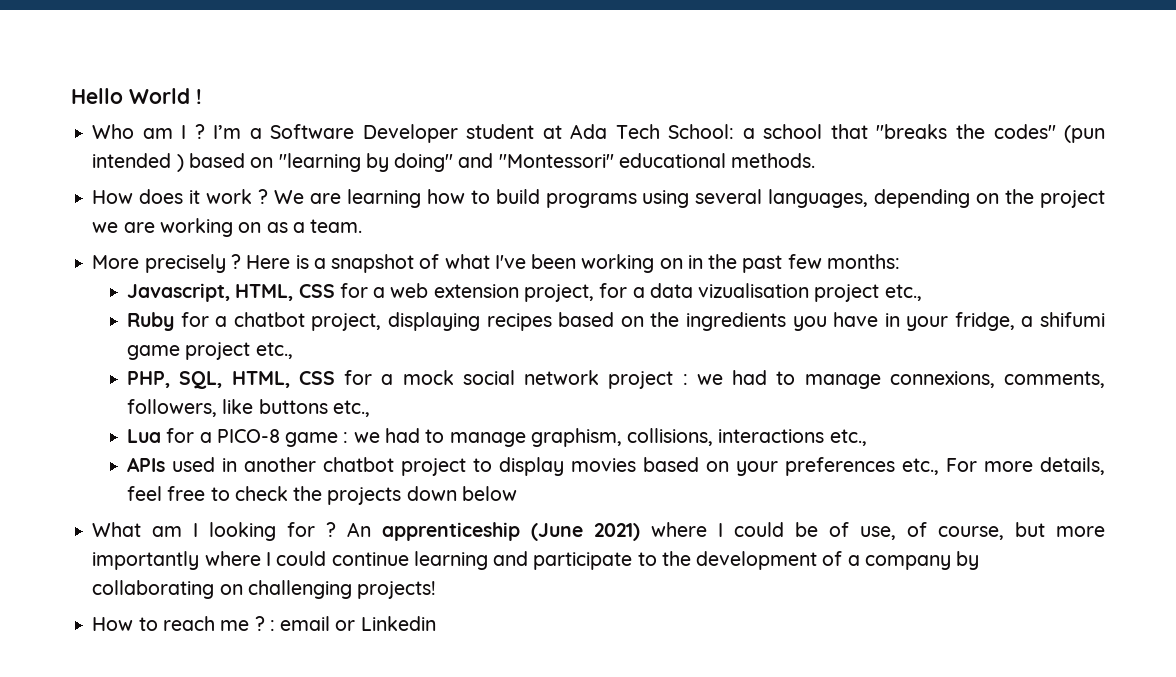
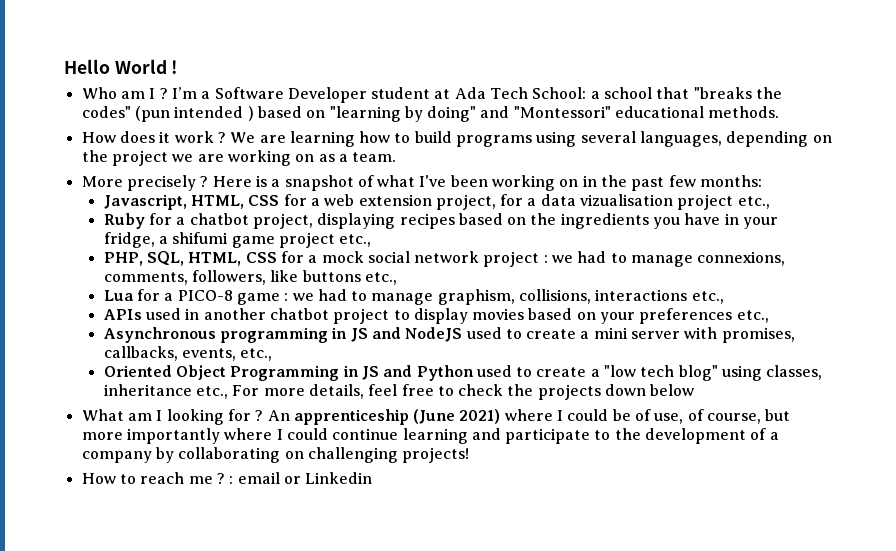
(940, 466) none -> [103,327,795,343] [103,346,273,361] [103,365,823,381] [103,384,228,399] // Asynchronous programming in JS and NodeJS used to create a mini server with promises, callbacks, events, etc., // Oriented Object Programming in JS and Python used to create a "low tech blog" using classes, inheritance etc.,

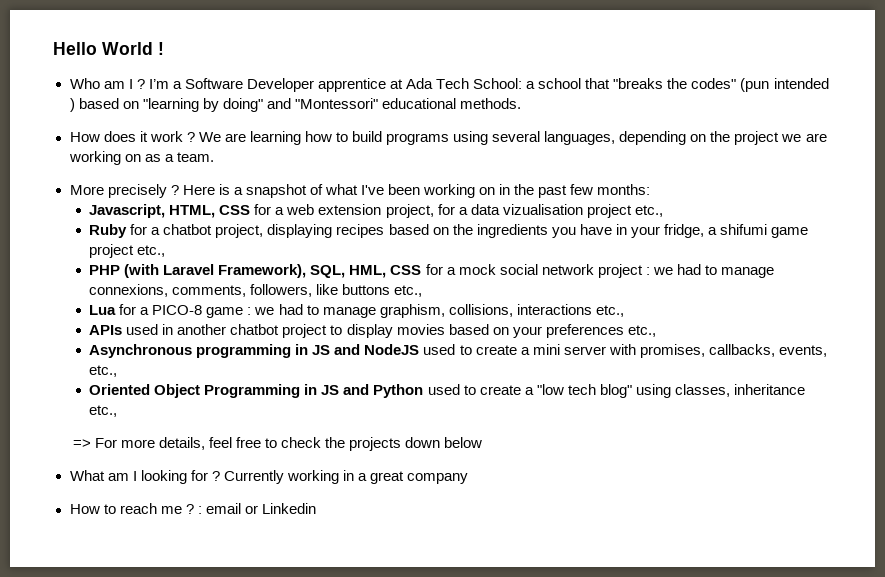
[371,87,431,99] student -> [317,78,386,92] apprentice
[103,251,242,266] PHP, SQL, HTML, -> [89,264,387,278] PHP (with Laravel Framework), SQL, HML,
(228, 392) none -> [72,439,91,448] // =>
[267,409,791,425] [81,428,779,444] [81,447,470,463] An apprenticeship (June 2021) where I could be of use, of course, but more importantly where I could continue learning and participate to the development of a company by collaborating on challenging projects! -> [223,470,469,484] Currently working in a great company

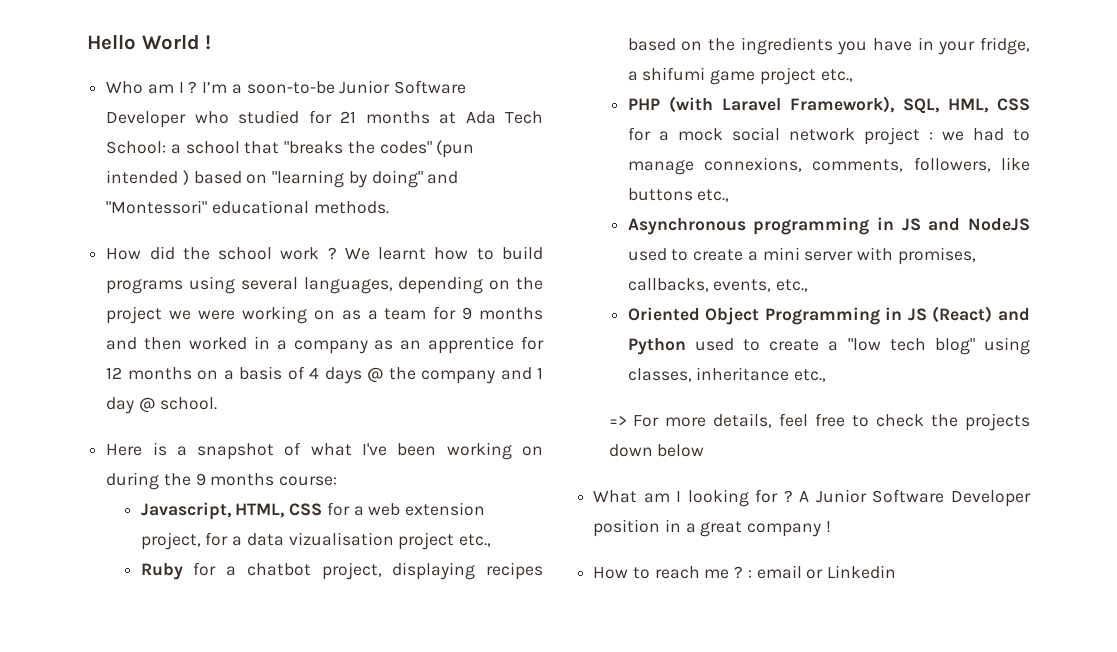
[184,78,386,92] Software Developer apprentice -> [246,80,467,94] [106,110,430,128] soon-to-be Junior Software Developer who studied for 21 months
[103,131,148,142] does it -> [149,246,273,260] did the school
[224,131,301,145] are learning -> [378,247,427,260] learnt
[805,133,827,142] are -> [198,310,235,320] were
[176,152,214,162] [69,184,179,198] team. // More precisely ? -> [384,306,543,320] [106,336,544,354] [106,366,543,384] [106,397,217,414] team for 9 months and then worked in a company as an apprentice for 12 months on a basis of 4 days @ the company and 1 day @ school. //
[499,184,651,198] in the past few months: -> [106,472,338,490] during the 9 months course:
[89,304,624,318] [89,324,656,338] // Lua for a PICO-8 game : we had to manage graphism, collisions, interactions etc., // APIs used in another chatbot project to display movies based on your preferences etc., -> (730, 195) none
(340, 390) none -> [932,306,993,323] (React)
[223,470,339,484] Currently working -> [799,489,1031,507] [593,519,661,537] A Junior Software Developer position
(469, 478) none -> [825,521,831,533] !

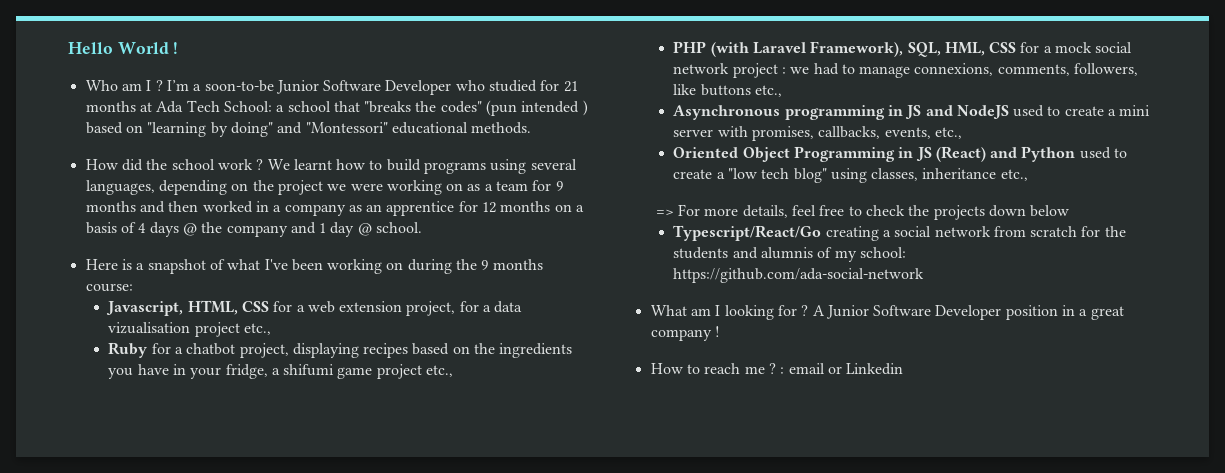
(705, 450) none -> [673,225,1126,241] [673,247,906,262] [673,268,925,283] // Typescript/React/Go creating a social network from scratch for the students and alumnis of my school: https://github.com/ada-social-network

